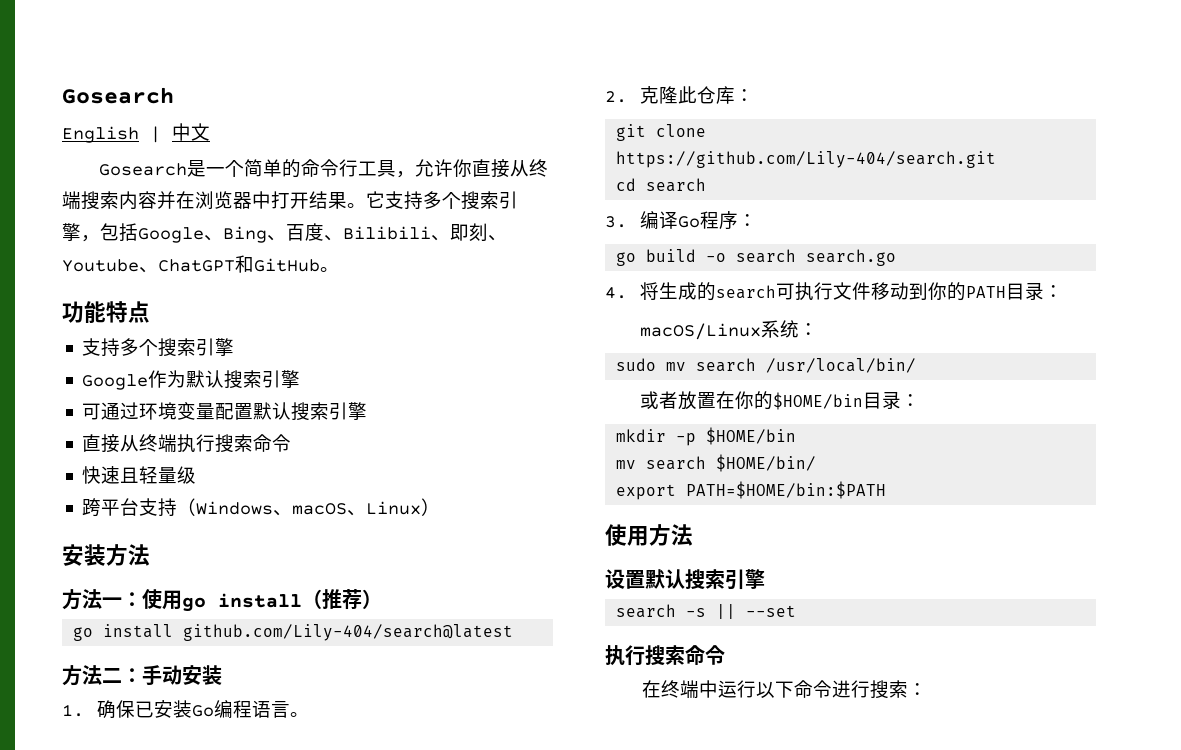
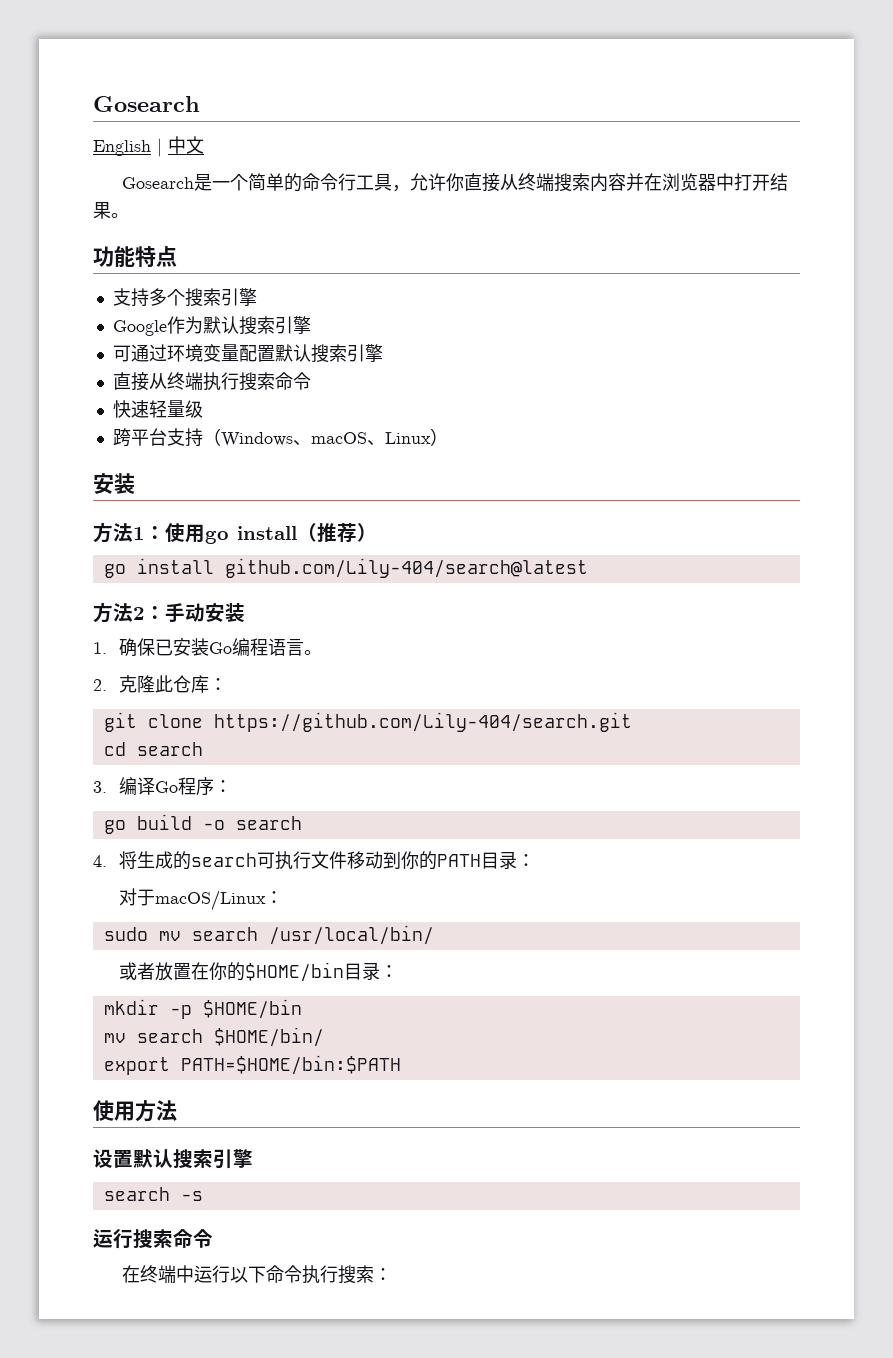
[366,191,518,210] [62,223,507,243] [62,255,339,273] 它支持多个搜索引擎，包括Google、Bing、百度、Bilibili、即刻、Youtube、ChatGPT和GitHub。 -> (129, 215) none
[120,467,140,483] 且 -> (149, 409) none
[106,544,150,566] [62,589,122,610] 方法 // 方法一 -> [93,522,145,543] // 方法1
[102,668,122,683] 二 -> [133,607,145,620] 2
[806,249,897,266] search.go -> (302, 823) none
[639,320,799,340] macOS/Linux系统 -> [119,888,267,911] 对于macOS/Linux
[716,604,797,619] [605,645,625,666] || --set // 执 -> [93,1229,113,1248] // 运
[832,680,852,698] 进 -> [301,1265,320,1284] 执

